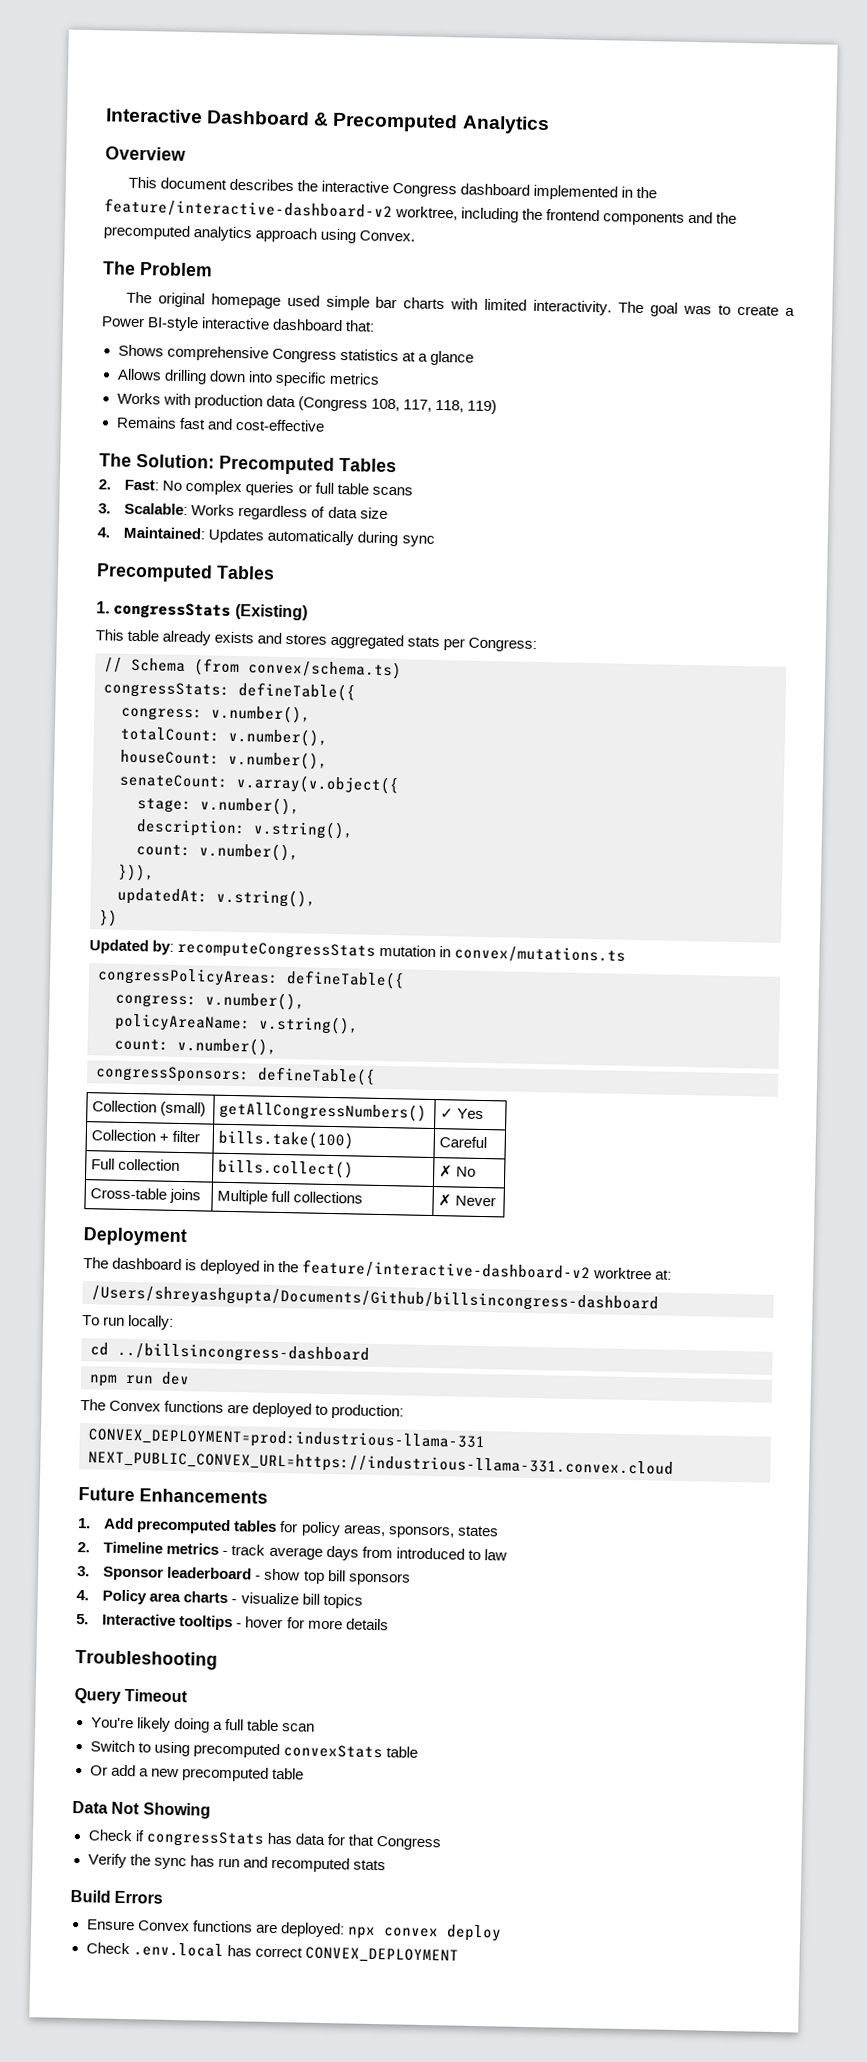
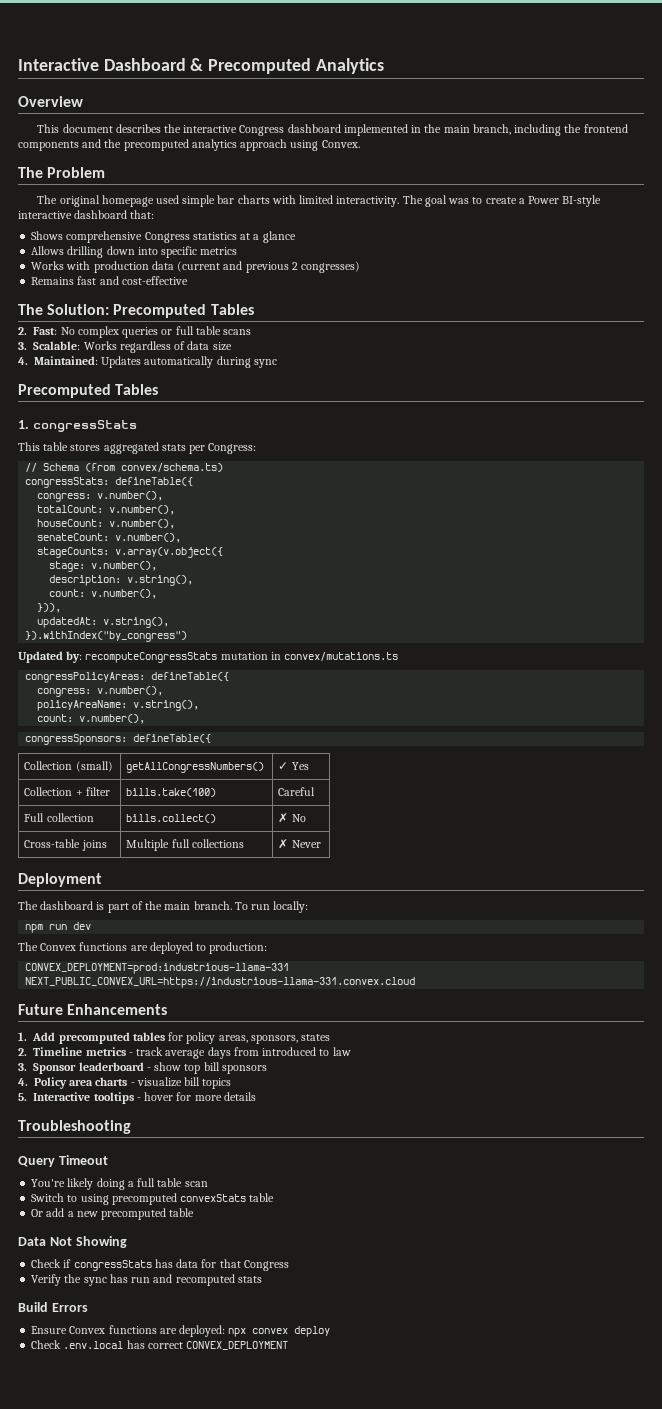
[104,198,459,221] feature/interactive-dashboard-v2 worktree, -> [443,124,511,135] main branch,
[297,396,497,415] (Congress 108, 117, 118, 119) -> [177,261,361,273] (current and previous 2 congresses)
[234,603,308,621] (Existing) -> (137, 426) none
[162,630,283,646] already exists and -> (69, 446) none
(229, 780) none -> [115,533,182,543] [37,547,110,558] v.number(), // stageCounts:
[99,909,118,927] }) -> [25,631,188,642] }).withIndex("by_congress")
[200,1259,673,1282] [91,1285,659,1313] deployed in the feature/interactive-dashboard-v2 worktree at: // /Users/shreyashgupta/Documents/Github/billsincongress-dashboard // -> [107,901,232,913] part of the main branch.
[90,1342,370,1364] // cd ../billsincongress-dashboard -> (309, 907) none

